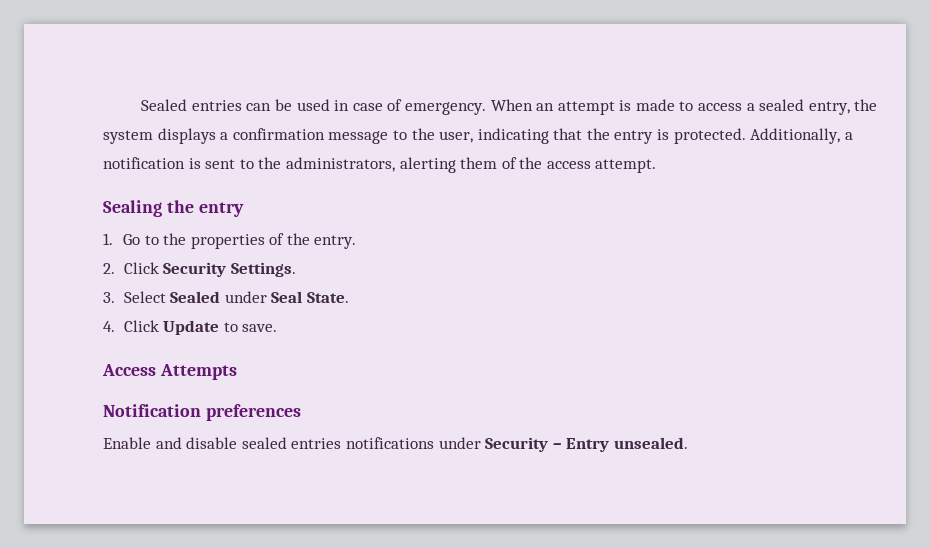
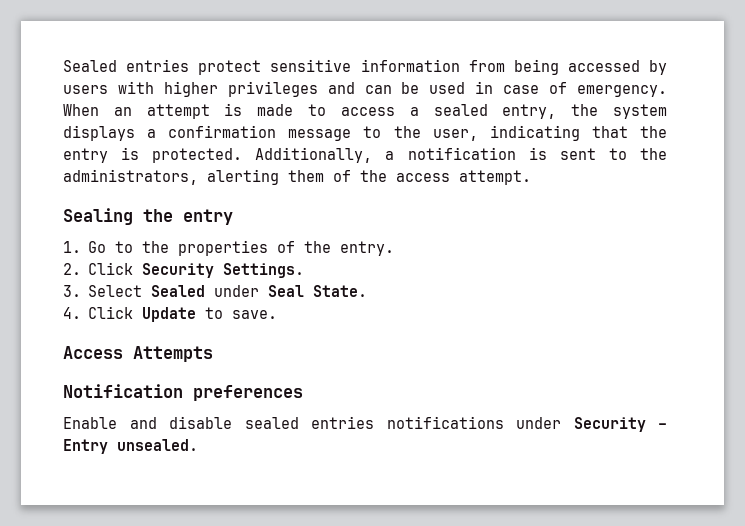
(242, 105) none -> [198,59,667,75] [63,81,355,97] protect sensitive information from being accessed by users with higher privileges and

